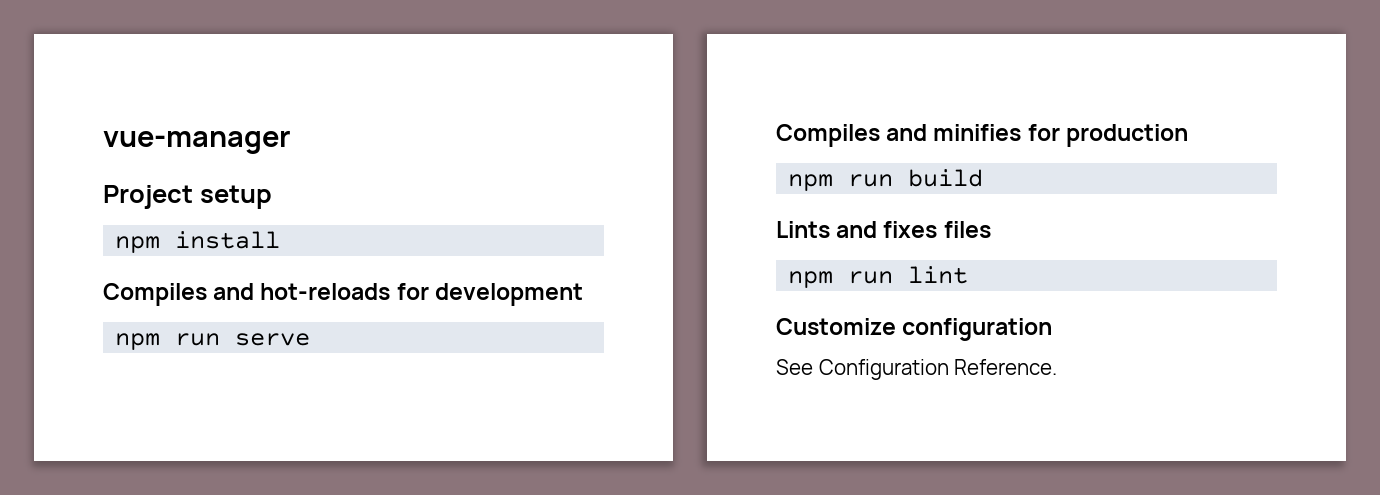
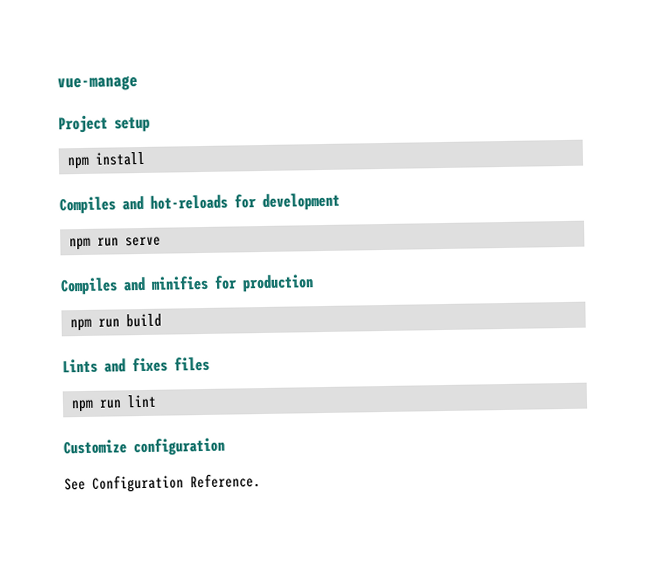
[103,130,291,154] vue-manager -> [57,75,138,92] vue-manage

